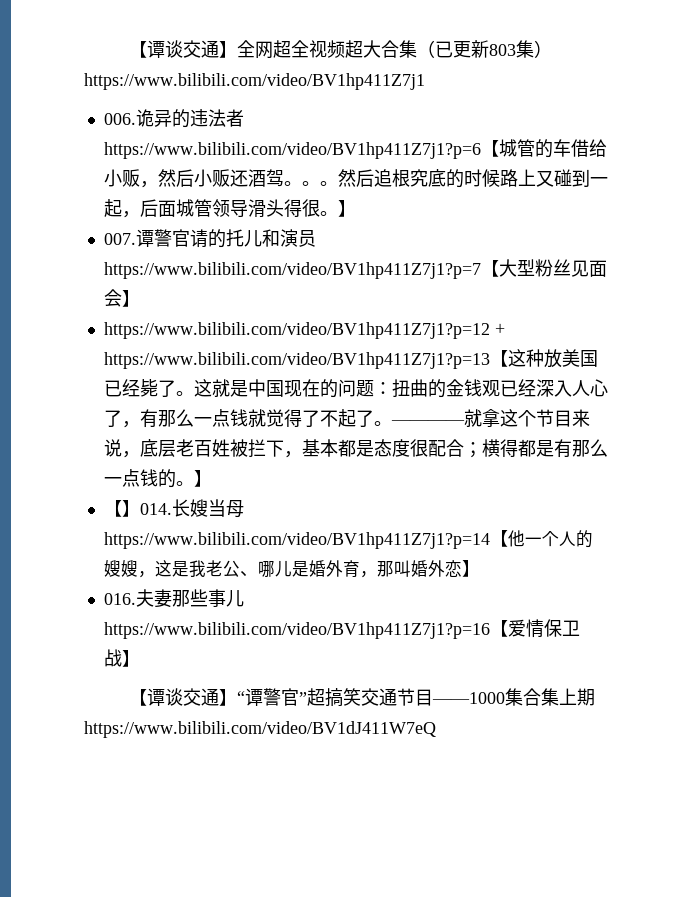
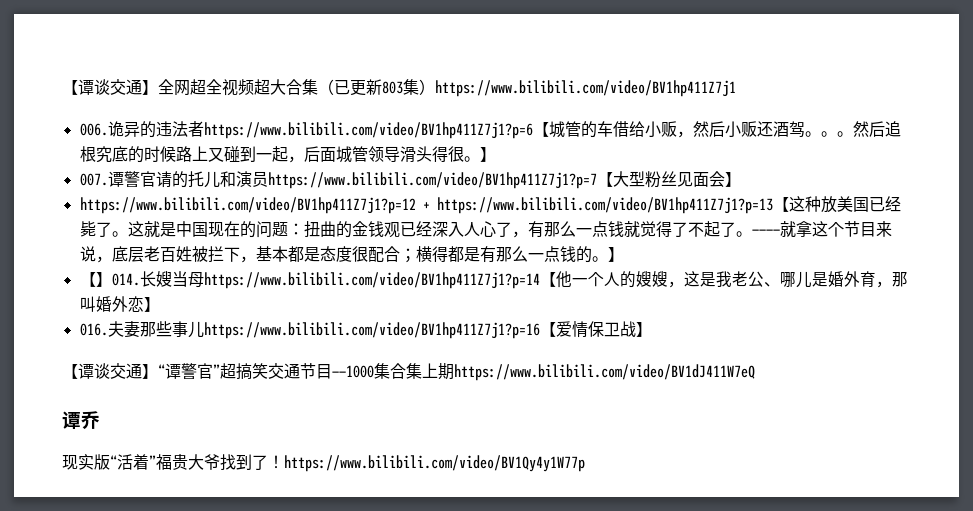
(436, 729) none -> [62,411,100,430] [62,454,585,472] // 谭乔 // 现实版“活着”福贵大爷找到了！https://www.bilibili.com/video/BV1Qy4y1W77p

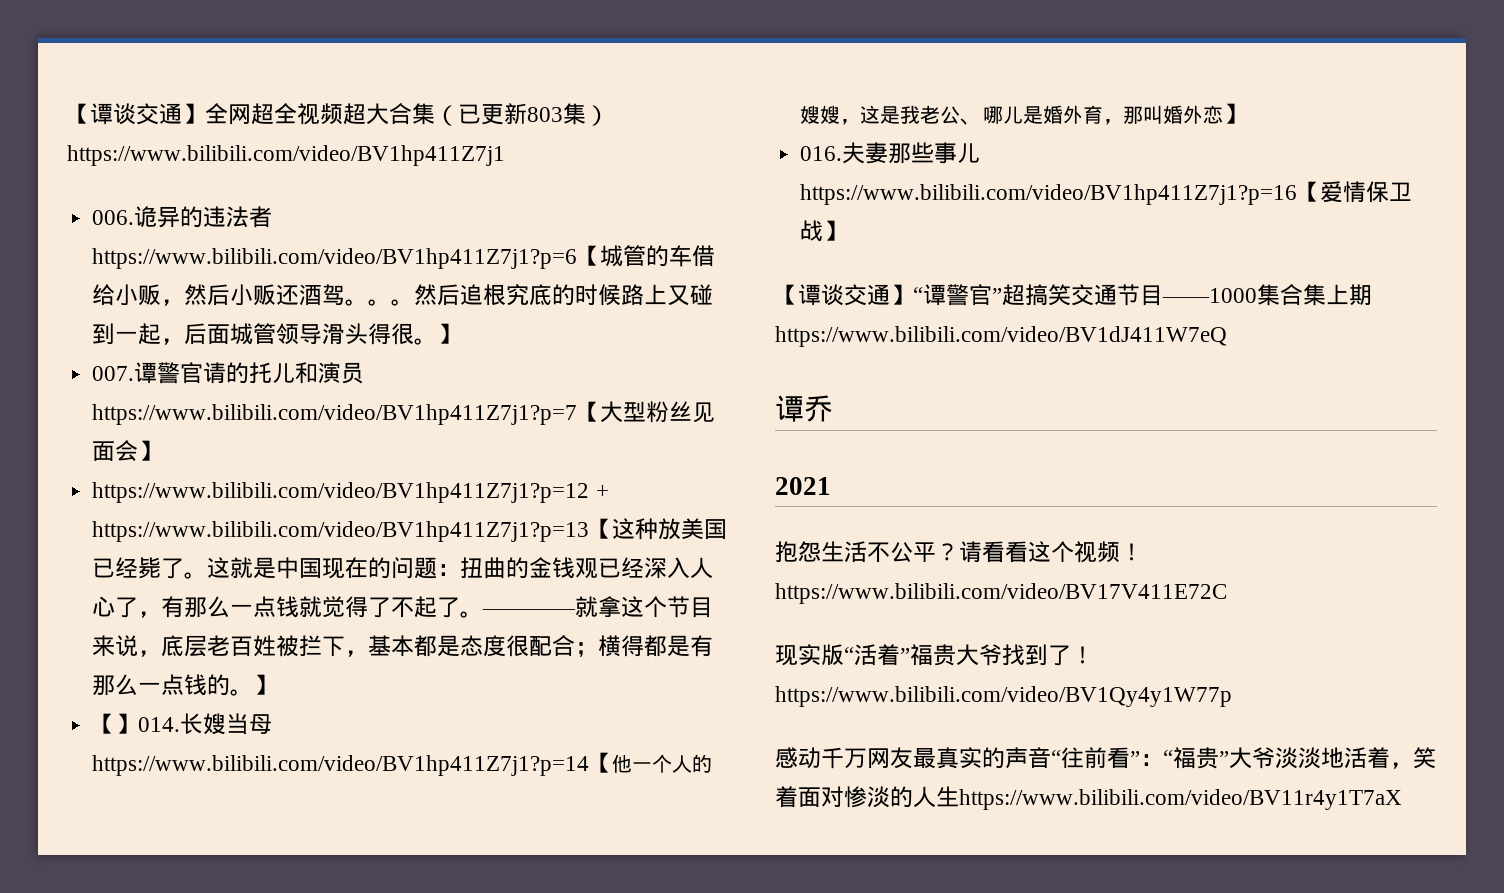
(100, 420) none -> [775,477,831,495] [775,541,1143,563] [775,583,1227,604] // 2021 // 抱怨生活不公平？请看看这个视频！https://www.bilibili.com/video/BV17V411E72C
(585, 463) none -> [775,747,1436,769] [775,786,1402,810] // 感动千万网友最真实的声音“往前看”：“福贵”大爷淡淡地活着，笑着面对惨淡的人生https://www.bilibili.com/video/BV11r4y1T7aX

